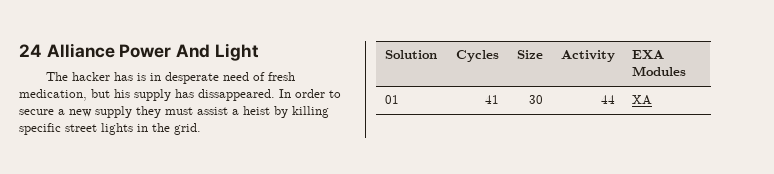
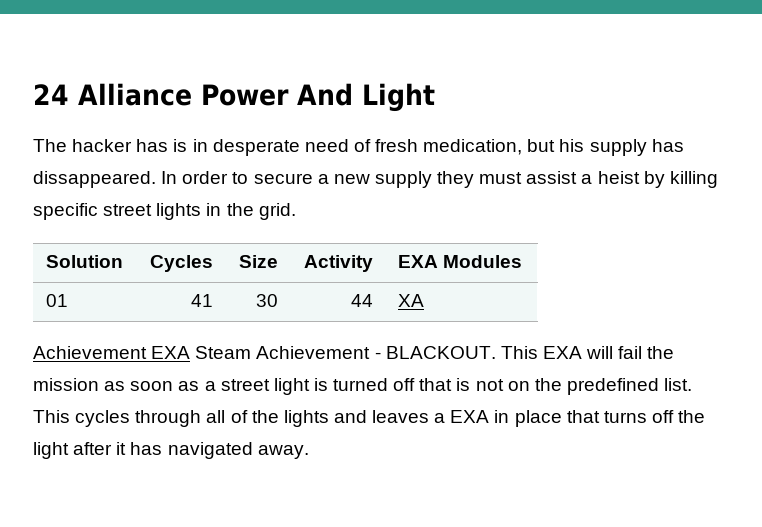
(652, 100) none -> [33,346,675,359] [33,378,693,395] [33,410,706,427] [33,442,309,459] // Achievement EXA Steam Achievement - BLACKOUT. This EXA will fail the mission as soon as a street light is turned off that is not on the predefined list. This cycles through all of the lights and leaves a EXA in place that turns off the light after it has navigated away.

